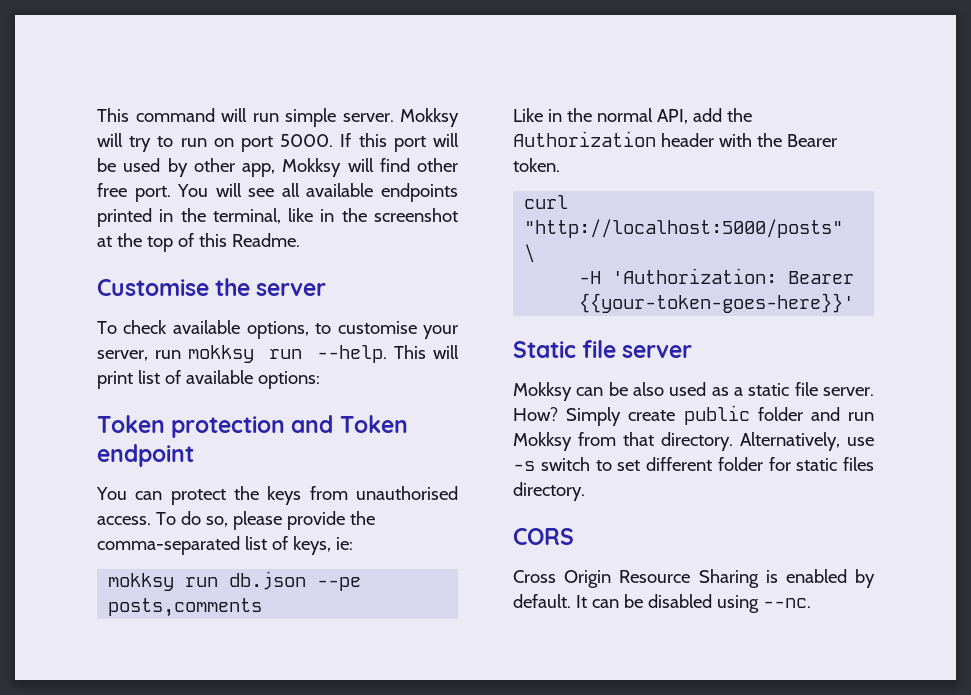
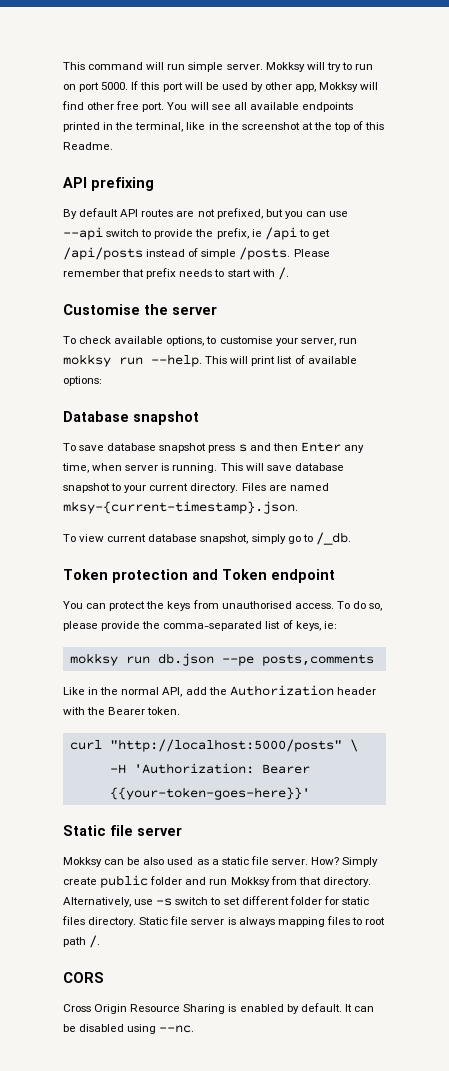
(300, 240) none -> [63,177,154,191] [63,208,349,219] [63,227,330,240] [63,247,330,260] [63,267,289,280] // API prefixing // By default API routes are not prefixed, but you can use --api switch to provide the prefix, ie /api to get /api/posts instead of simple /posts. Please remember that prefix needs to start with /.
(320, 380) none -> [63,411,199,425] [63,442,364,453] [62,463,344,473] [63,483,329,493] [63,501,298,514] [63,532,351,545] // Database snapshot // To save database snapshot press s and then Enter any time, when server is running. This will save database snapshot to your current directory. Files are named mksy-{current-timestamp}.json. // To view current database snapshot, simply go to /_db.
(585, 491) none -> [139,916,386,927] [63,935,101,948] Static file server is always mapping files to root path /.

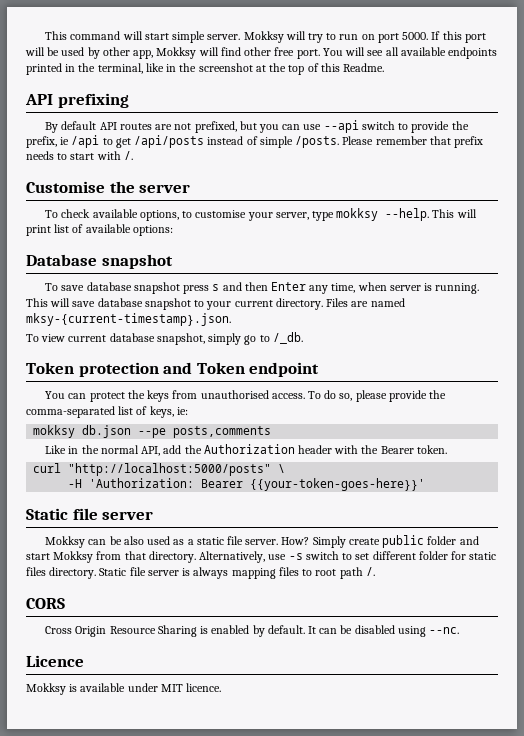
[167,64,186,70] run -> [144,33,169,40] start
[338,338,357,344] [63,354,143,367] run mokksy run -> [311,208,379,221] type mokksy
[125,656,150,664] run -> (76, 431) none
[209,879,228,885] run -> [26,553,50,560] start
(195, 1029) none -> [26,655,84,667] [26,683,222,695] // Licence // Mokksy is available under MIT licence.

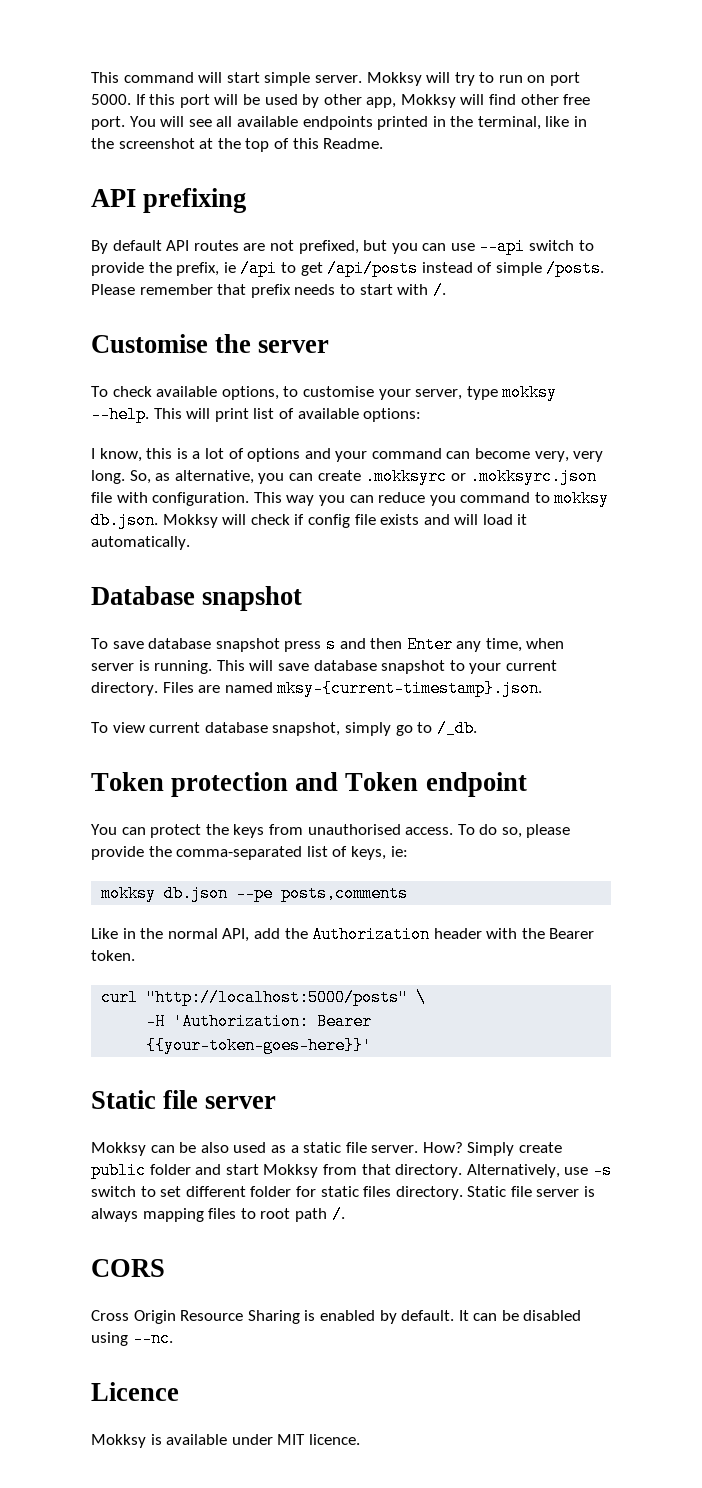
(173, 230) none -> [91,448,604,462] [91,468,598,485] [91,490,610,507] [91,512,528,529] [91,536,190,550] // I know, this is a lot of options and your command can become very, very long. So, as alternative, you can create .mokksyrc or .mokksyrc.json file with configuration. This way you can reduce you command to mokksy db.json. Mokksy will check if config file exists and will load it automatically.

